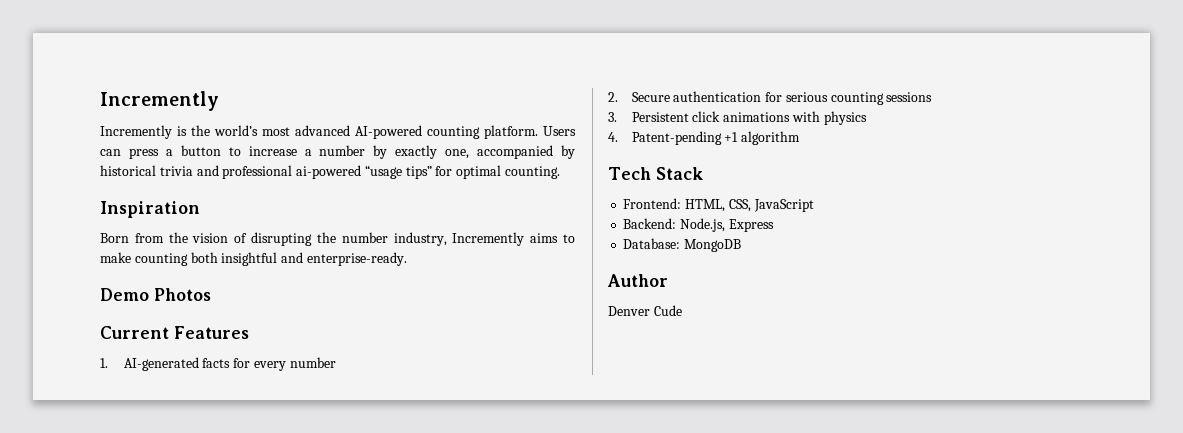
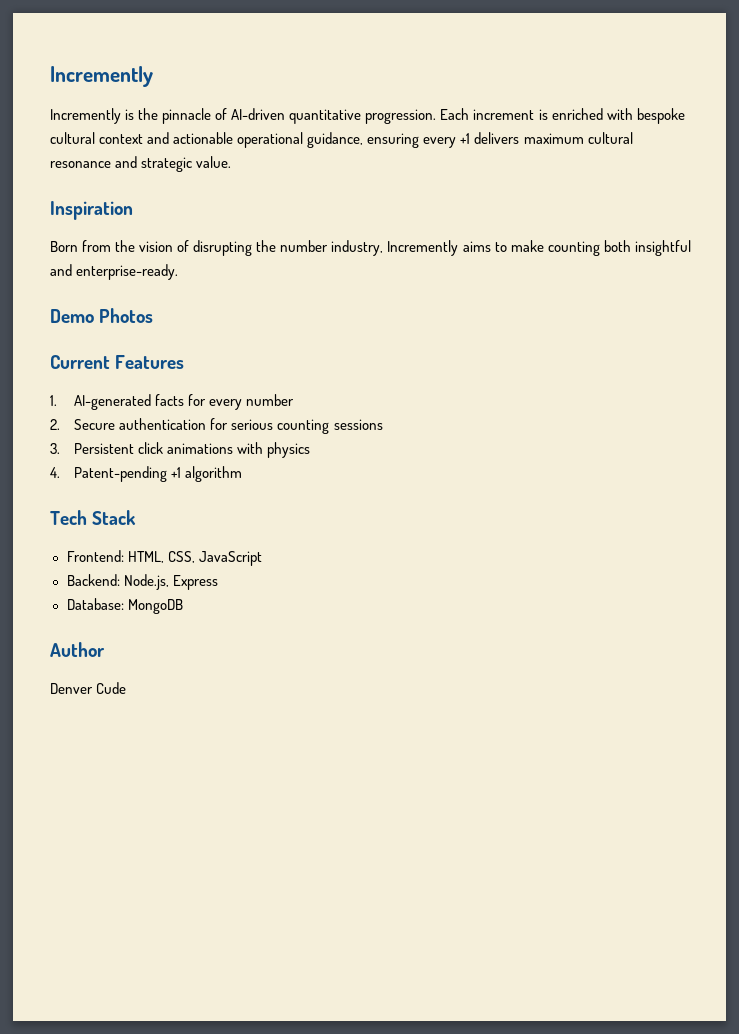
[214,125,576,139] [100,145,575,159] [100,165,561,179] world’s most advanced AI-powered counting platform. Users can press a button to increase a number by exactly one, accompanied by historical trivia and professional ai-powered “usage tips” for optimal counting. -> [162,108,685,124] [50,132,633,148] [50,156,232,172] pinnacle of AI-driven quantitative progression. Each increment is enriched with bespoke cultural context and actionable operational guidance, ensuring every +1 delivers maximum cultural resonance and strategic value.

